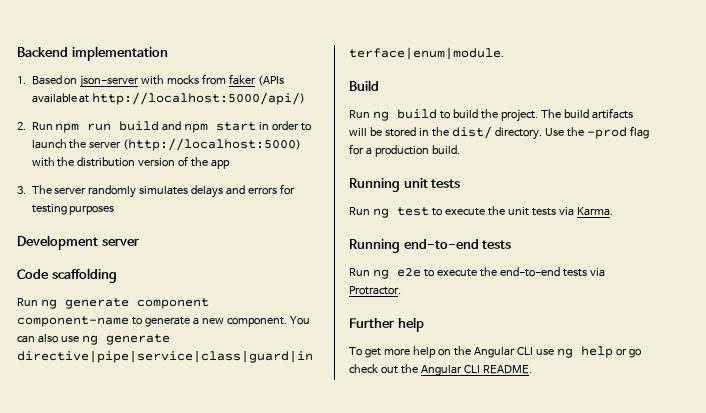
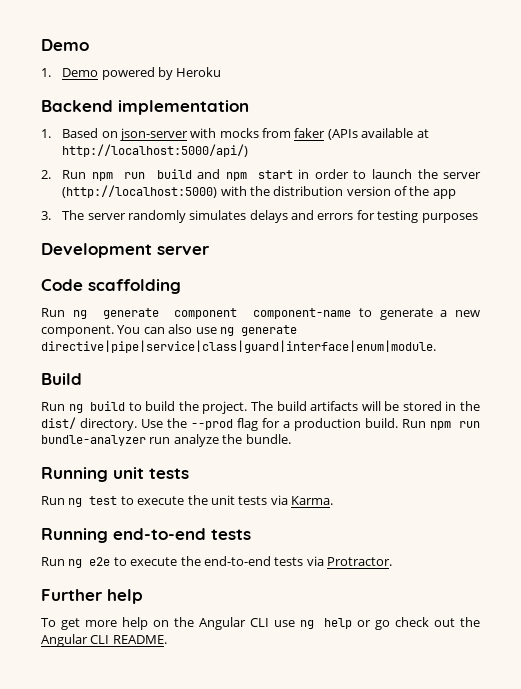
(17, 52) none -> [41,39,89,51] [41,67,222,80] Demo // 1. Demo powered by Heroku //
[586,127,627,139] -prod -> [190,419,233,430] --prod
(460, 149) none -> [401,419,480,430] [41,434,291,447] Run npm run bundle-analyzer run analyze the bundle.

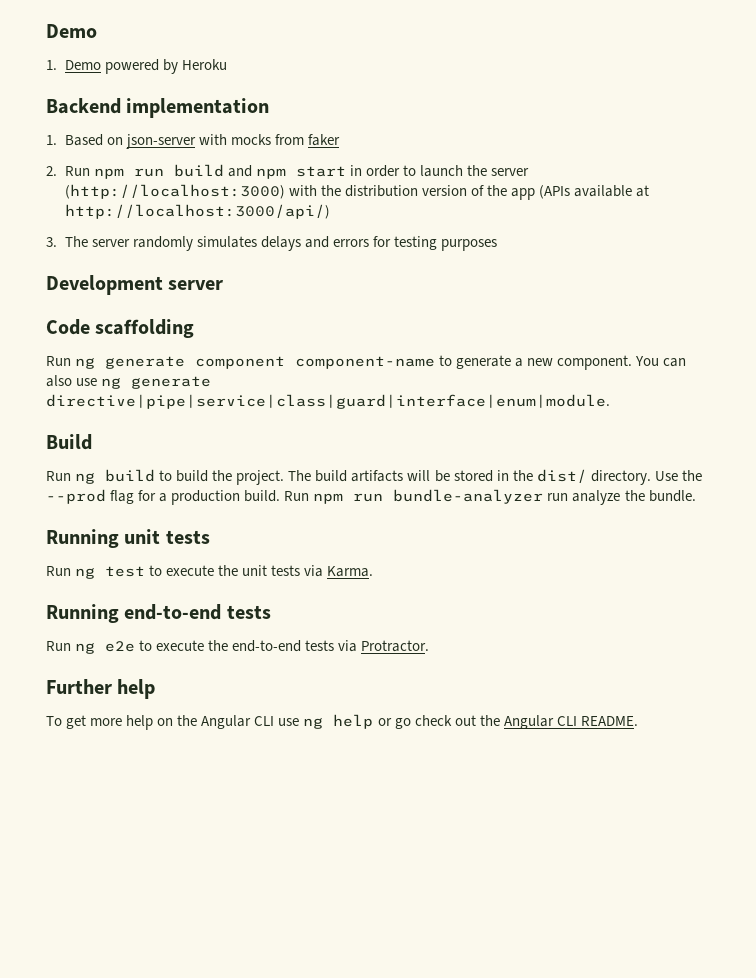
[327,128,429,140] [62,144,249,157] (APIs available at http://localhost:5000/api/) -> (340, 140) none
[62,185,218,198] (http://localhost:5000) -> [64,184,285,199] (http://localhost:3000)
(456, 194) none -> [539,185,650,199] [64,204,330,219] (APIs available at http://localhost:3000/api/)

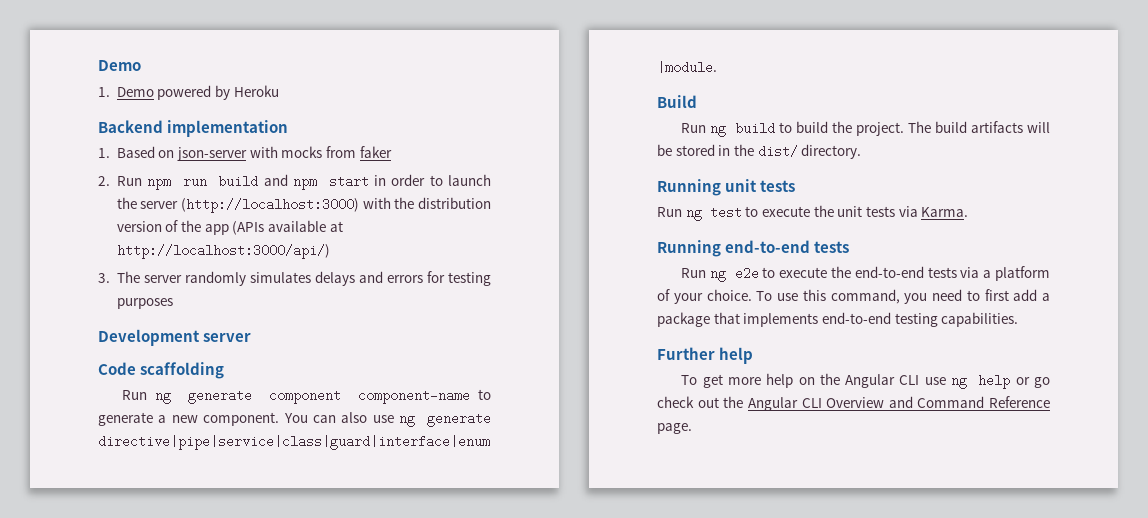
[654,470,702,481] [46,489,696,505] Use the --prod flag for a production build. Run npm run bundle-analyzer run analyze the bundle. -> (862, 151) none
[361,640,430,652] Protractor. -> [983,266,1050,281] [657,289,1050,304] [657,312,1019,327] a platform of your choice. To use this command, you need to first add a package that implements end-to-end testing capabilities.
[580,716,638,726] README. -> [826,396,1050,408] [657,423,692,434] Overview and Command Reference page.

